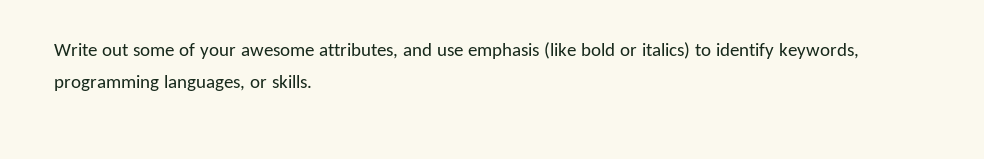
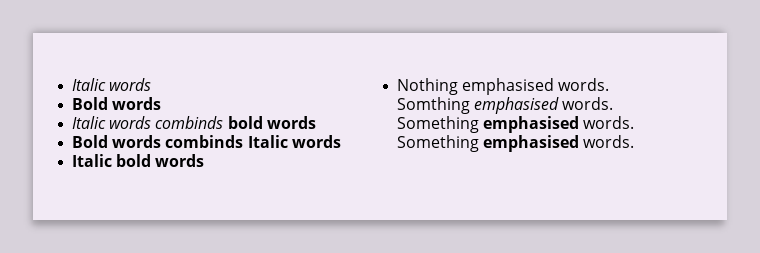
[54,42,859,59] [54,75,312,91] Write out some of your awesome attributes, and use emphasis (like bold or italics) to identify keywords, programming languages, or skills. -> [72,78,152,91] [72,97,162,110] [72,116,316,129] [72,135,341,148] [72,154,205,167] [397,78,610,95] [397,97,614,114] [397,116,635,133] [397,135,635,152] Italic words // Bold words // Italic words combinds bold words // Bold words combinds Italic words // Italic bold words // Nothing emphasised words. Somthing emphasised words. Something emphasised words. Something emphasised words.

